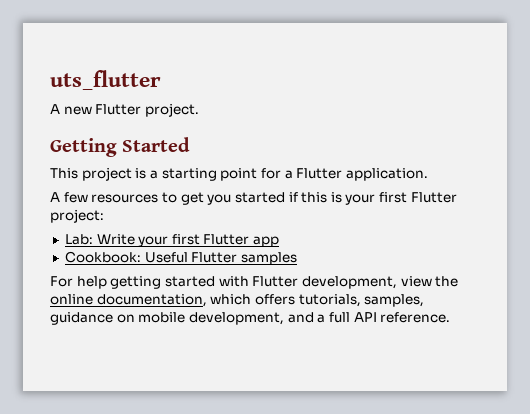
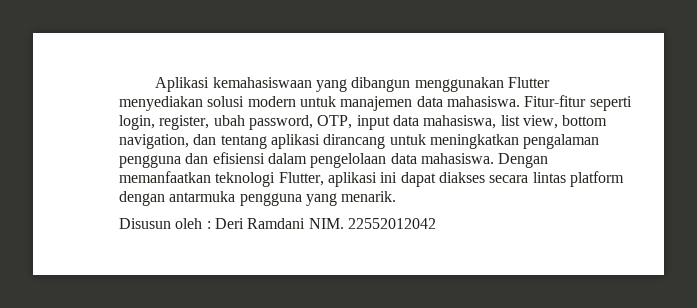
[50,70,161,90] [50,103,199,117] [50,137,191,157] [50,167,428,181] [50,192,457,205] [50,209,104,223] [64,234,280,247] [64,251,297,265] [50,276,459,289] [50,294,425,307] [50,312,451,325] uts_flutter // A new Flutter project. // Getting Started // This project is a starting point for a Flutter application. // A few resources to get you started if this is your first Flutter project: // Lab: Write your first Flutter app // Cookbook: Useful Flutter samples // For help getting started with Flutter development, view the online documentation, which offers tutorials, samples, guidance on mobile development, and a full API reference. -> [155,77,550,92] [119,95,632,111] [119,115,608,130] [119,134,600,149] [119,152,549,168] [119,171,624,187] [119,191,397,206] [119,218,436,229] Aplikasi kemahasiswaan yang dibangun menggunakan Flutter menyediakan solusi modern untuk manajemen data mahasiswa. Fitur-fitur seperti login, register, ubah password, OTP, input data mahasiswa, list view, bottom navigation, dan tentang aplikasi dirancang untuk meningkatkan pengalaman pengguna dan efisiensi dalam pengelolaan data mahasiswa. Dengan memanfaatkan teknologi Flutter, aplikasi ini dapat diakses secara lintas platform dengan antarmuka pengguna yang menarik. // Disusun oleh : Deri Ramdani NIM. 22552012042

